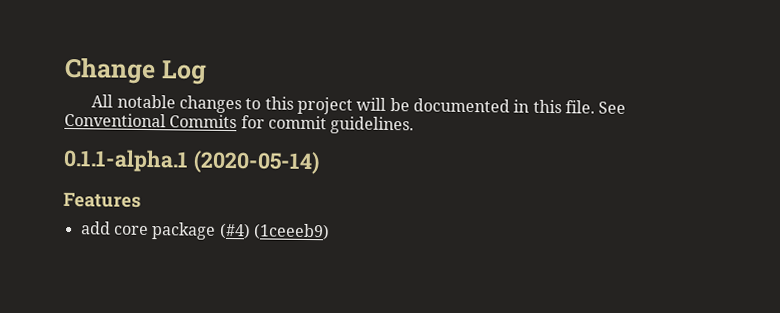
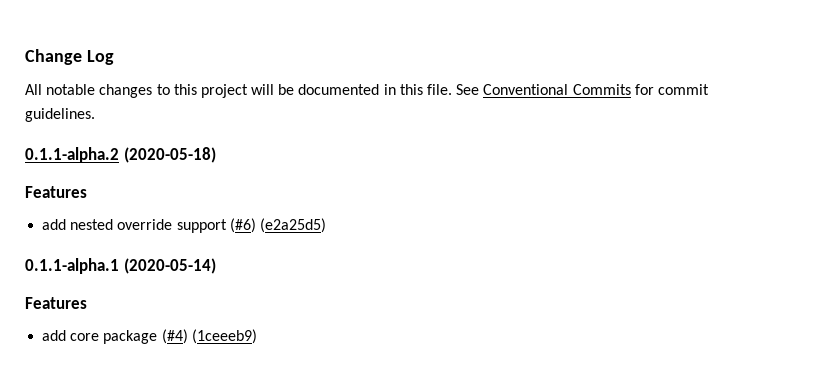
(415, 125) none -> [25,147,216,163] [25,186,87,198] [42,218,326,233] // 0.1.1-alpha.2 (2020-05-18) // Features // add nested override support (#6) (e2a25d5)

